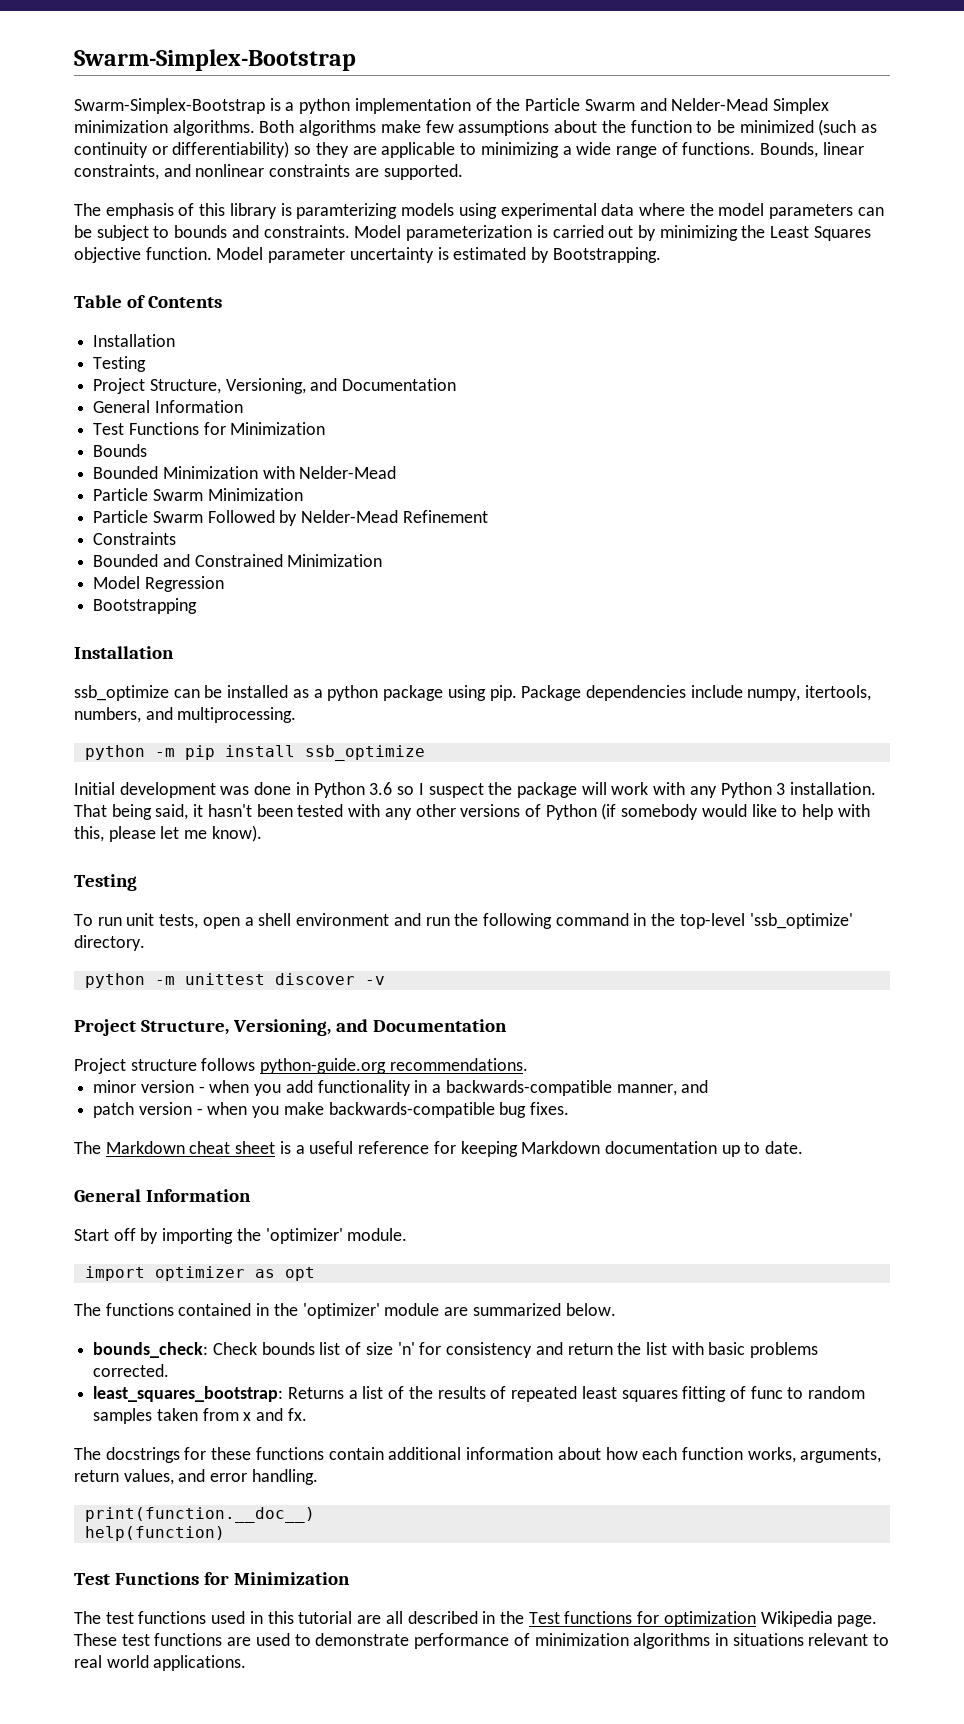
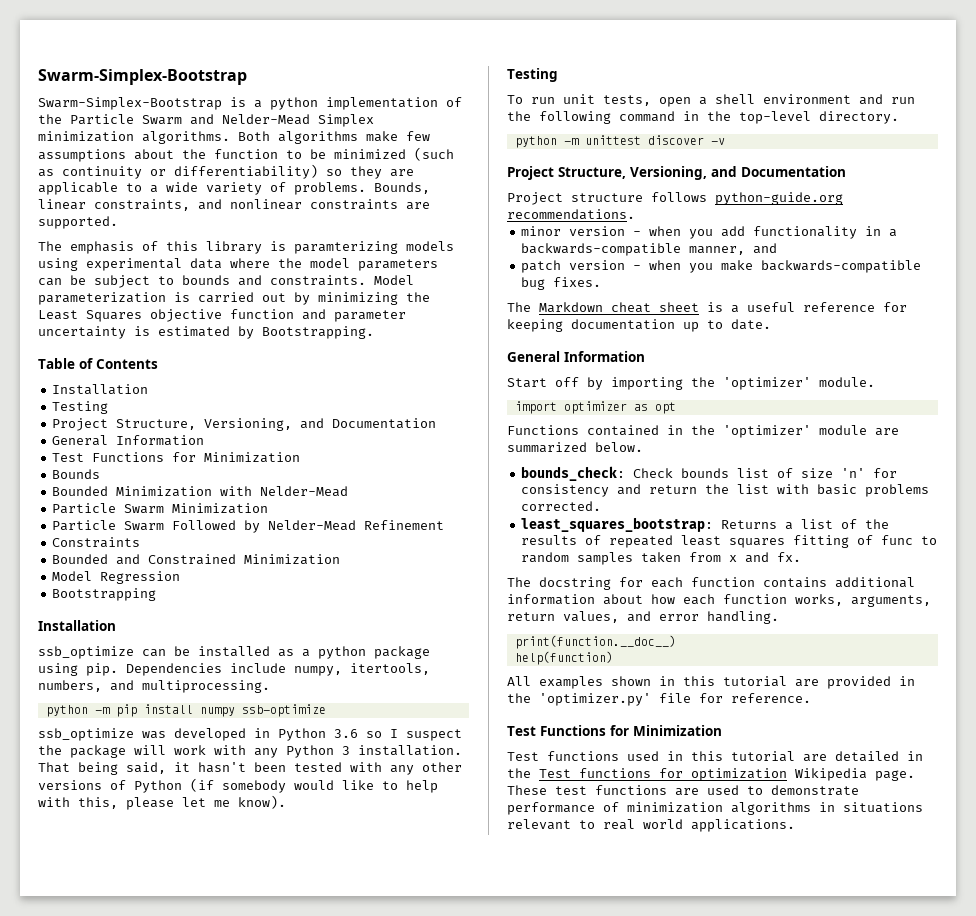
[480,142,559,158] minimizing -> (142, 187) none
[615,142,756,158] range of functions. -> [206,182,366,195] variety of problems.
[145,247,264,260] function. Model -> [230,309,326,320] function and
[521,685,686,701] Package dependencies -> [126,663,222,676] Dependencies
[304,745,425,761] [74,782,292,798] ssb_optimize // Initial development was done -> [199,704,326,717] [38,728,246,741] numpy ssb-optimize // ssb_optimize was developed
[749,913,853,929] 'ssb_optimize' -> (811, 117) none
[521,1141,601,1154] Markdown -> (563, 325) none
[74,1303,174,1316] The functions -> [507,425,579,435] Functions
[105,1447,384,1463] docstrings for these functions contain -> [539,577,827,590] docstring for each function contains
[74,1572,350,1585] [74,1611,134,1624] // Test Functions for Minimization // The test -> [507,676,915,689] [507,693,811,706] [507,725,722,736] [507,752,539,761] // All examples shown in this tutorial are provided in the 'optimizer.py' file for reference. // Test Functions for Minimization // Test
[385,1611,478,1624] all described -> [835,751,899,762] detailed

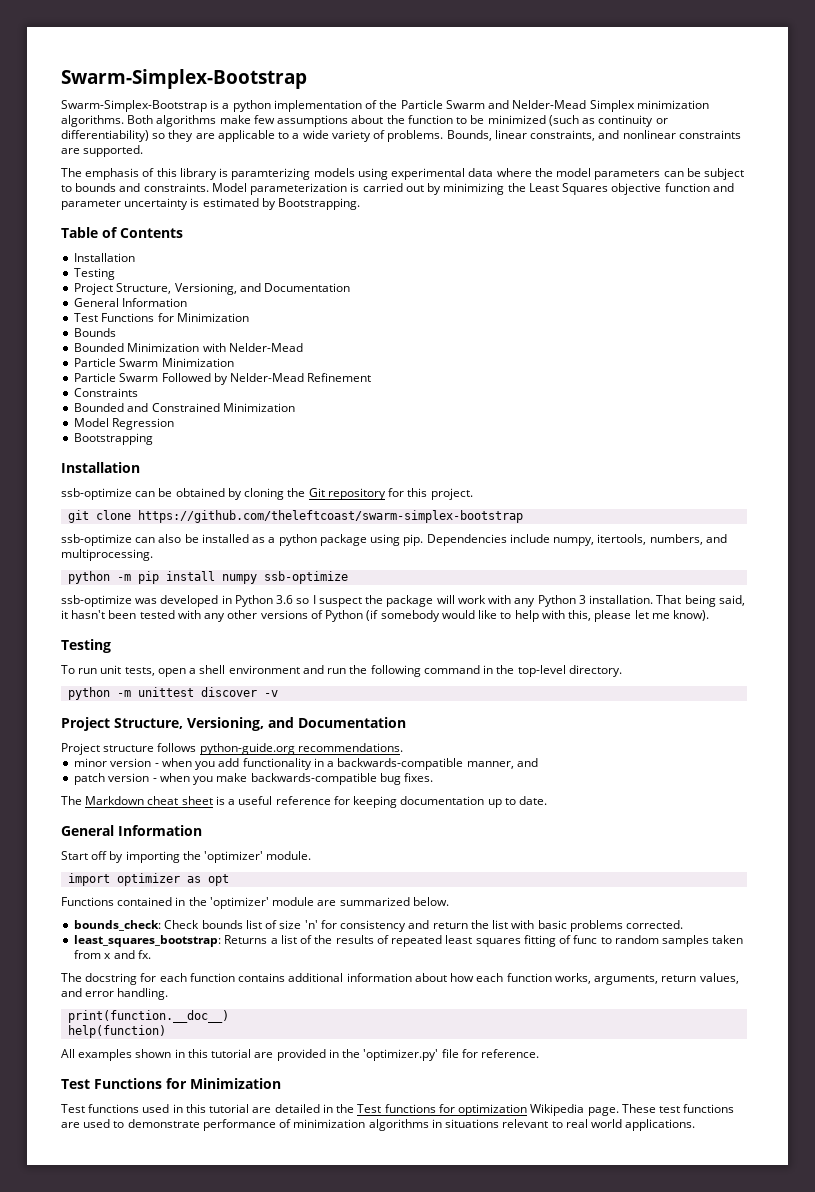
[38,646,190,659] ssb_optimize can be -> [61,488,473,500] [68,510,524,523] [61,534,199,546] ssb-optimize can be obtained by cloning the Git repository for this project. // git clone https://github.com/theleftcoast/swarm-simplex-bootstrap // ssb-optimize can also be
[38,728,134,741] ssb_optimize -> [61,595,132,607] ssb-optimize

